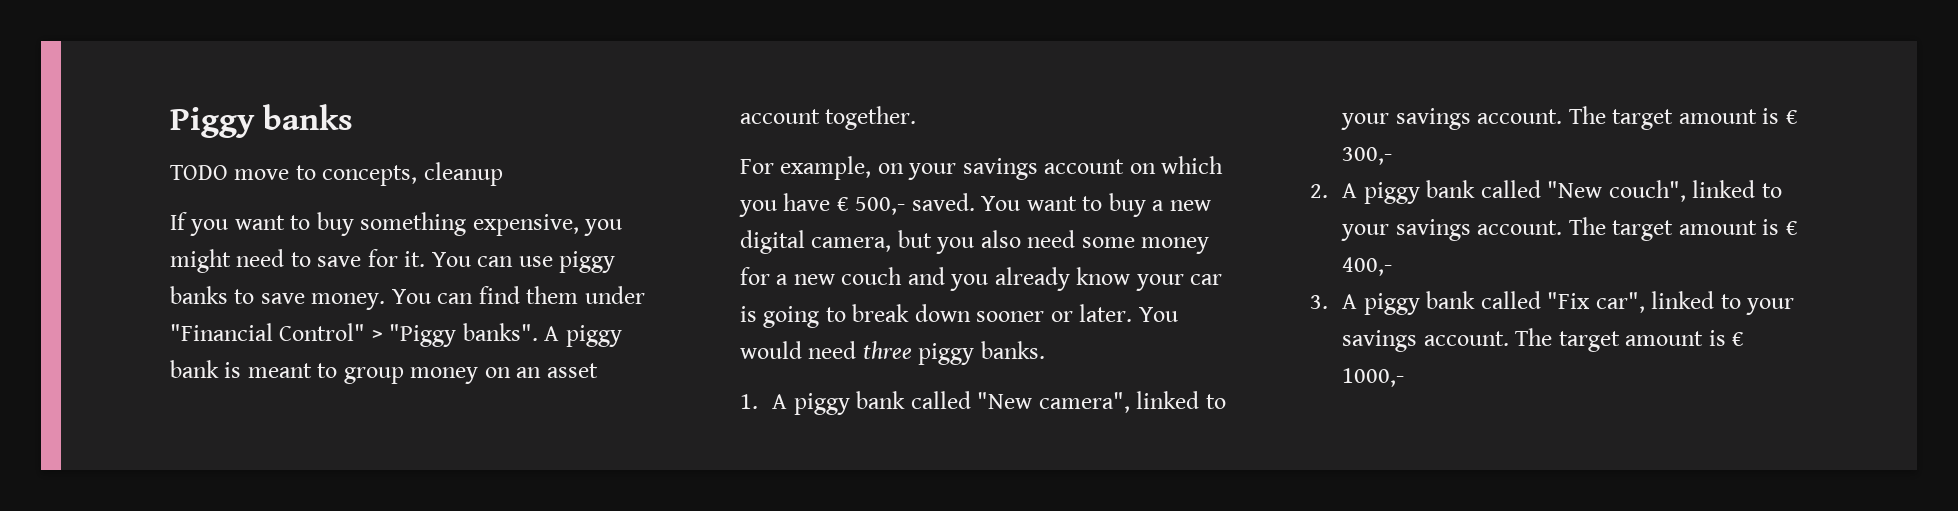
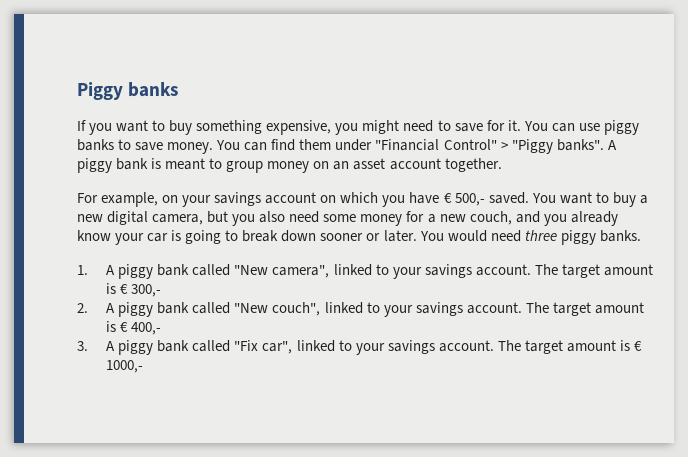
[170,162,503,186] // TODO move to concepts, cleanup -> (179, 89) none
[841,267,903,285] couch -> [469,211,512,225] couch,

